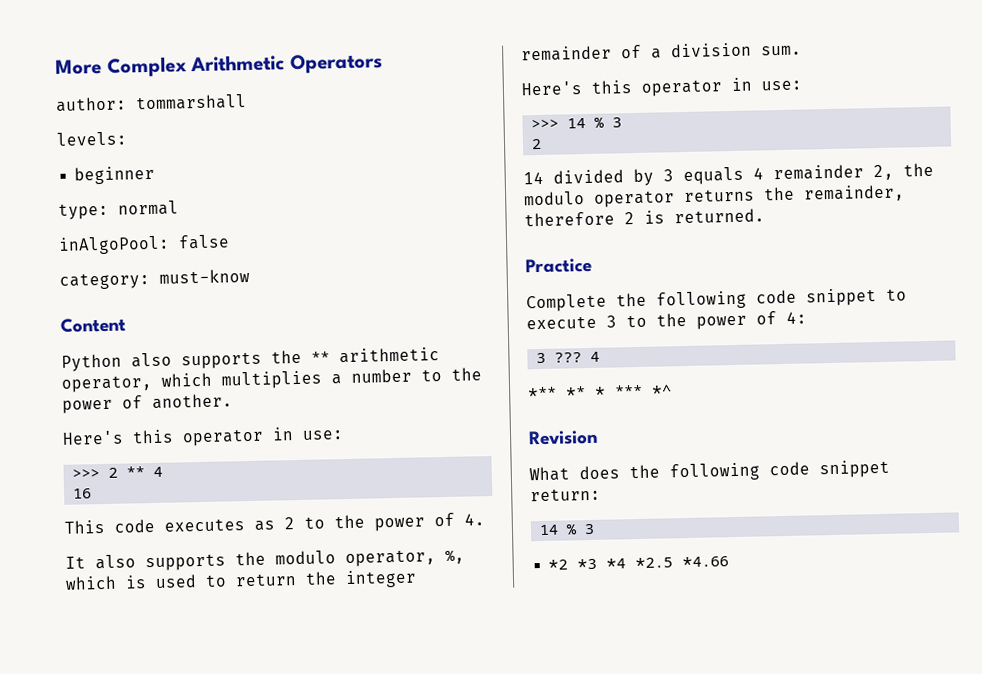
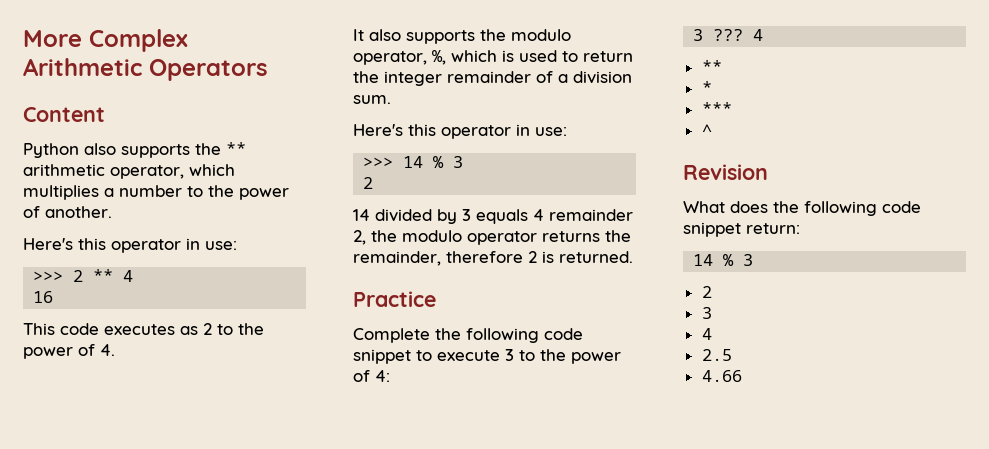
[55,93,247,112] [56,131,127,146] [74,165,156,185] [58,200,179,220] [58,234,230,255] [59,268,250,290] // author: tommarshall // levels: // beginner // type: normal // inAlgoPool: false // category: must-know -> (268, 70) none
[528,384,672,399] // *** ** * *** *^ -> [701,60,722,73] [701,81,712,94] [701,102,732,115] [701,124,712,136] // ** // * // *** // ^
[548,556,730,570] *2 *3 *4 *2.5 *4.66 -> [701,286,712,298] [701,307,712,319] [701,328,712,340] [701,349,732,361] [701,370,742,382] 2 // 3 // 4 // 2.5 // 4.66

